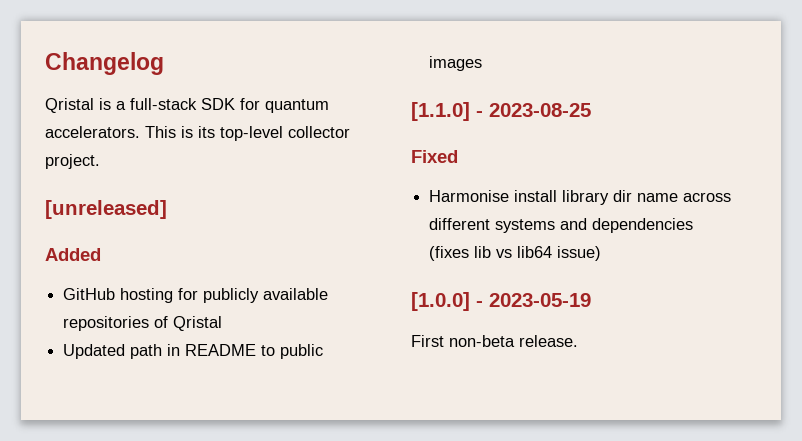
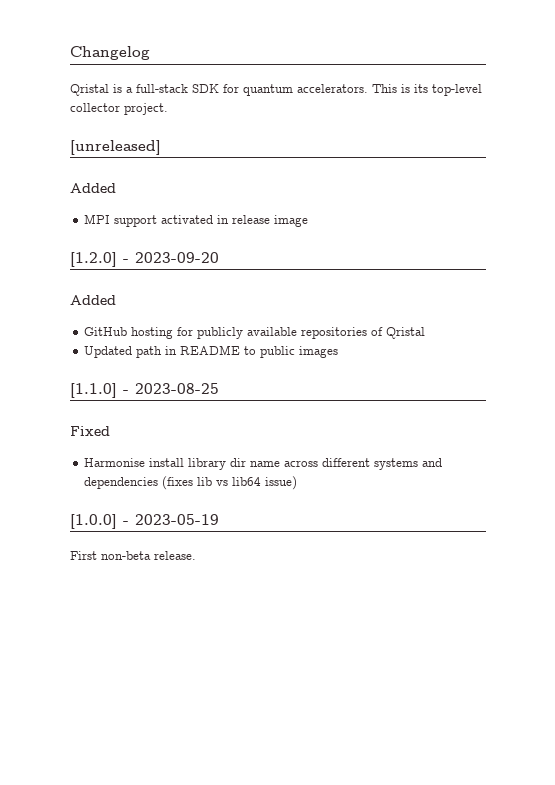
(101, 254) none -> [84,214,309,227] [70,252,219,267] [70,295,116,305] // MPI support activated in release image // [1.2.0] - 2023-09-20 // Added

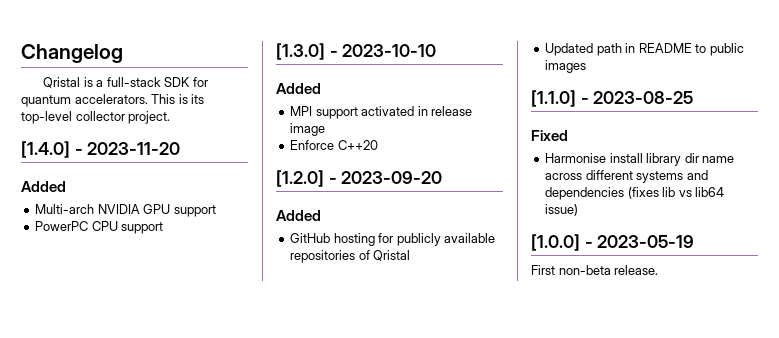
[70,140,161,155] [unreleased] -> [21,141,181,158] [21,181,66,192] [35,204,216,217] [35,221,164,234] [276,43,437,60] [1.4.0] - 2023-11-20 // Added // Multi-arch NVIDIA GPU support // PowerPC CPU support // [1.3.0] - 2023-10-10
(309, 221) none -> [290,140,378,150] // Enforce C++20

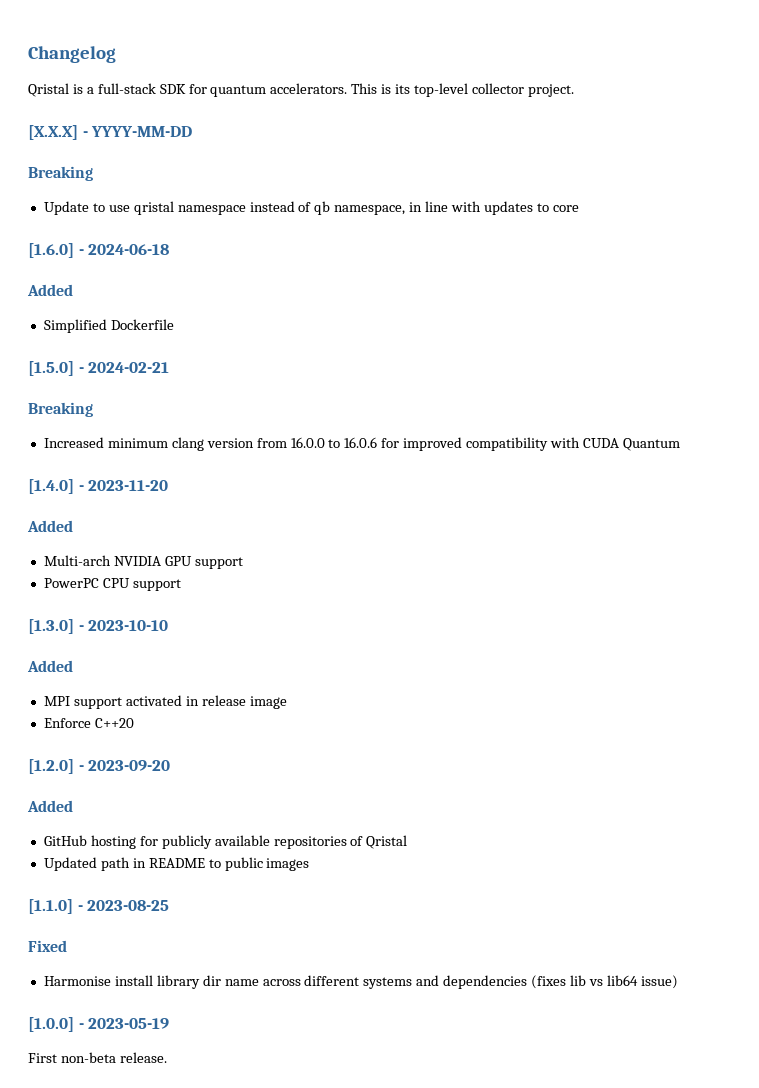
(171, 117) none -> [28,125,193,140] [28,166,93,181] [43,201,579,215] [28,243,170,258] [27,284,73,296] [43,319,174,333] [28,361,170,376] [28,402,93,417] [43,437,680,451] // [X.X.X] - YYYY-MM-DD // Breaking // Update to use qristal namespace instead of qb namespace, in line with updates to core // [1.6.0] - 2024-06-18 // Added // Simplified Dockerfile // [1.5.0] - 2024-02-21 // Breaking // Increased minimum clang version from 16.0.0 to 16.0.6 for improved compatibility with CUDA Quantum

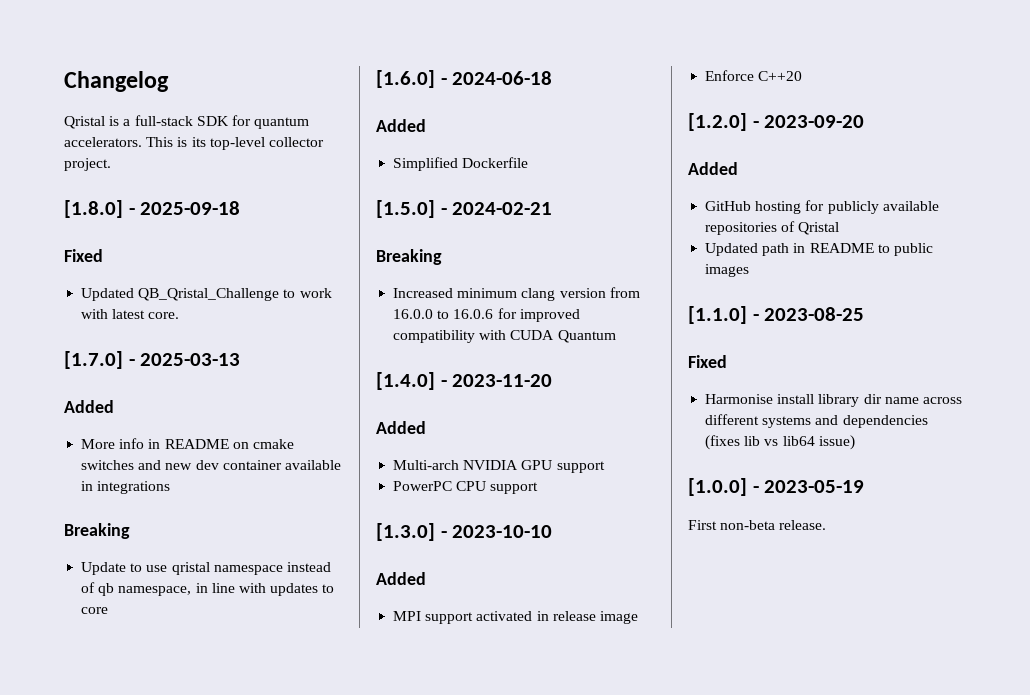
[28,125,193,140] [X.X.X] - YYYY-MM-DD -> [64,200,241,218] [64,249,103,262] [81,288,332,301] [81,309,180,319] [64,351,241,369] [64,400,114,413] [81,438,294,449] [81,460,341,470] [81,481,171,494] [1.8.0] - 2025-09-18 // Fixed // Updated QB_Qristal_Challenge to work with latest core. // [1.7.0] - 2025-03-13 // Added // More info in README on cmake switches and new dev container available in integrations

